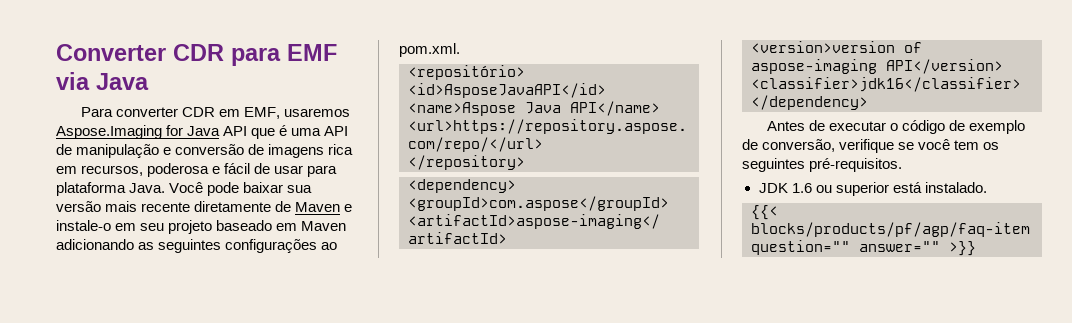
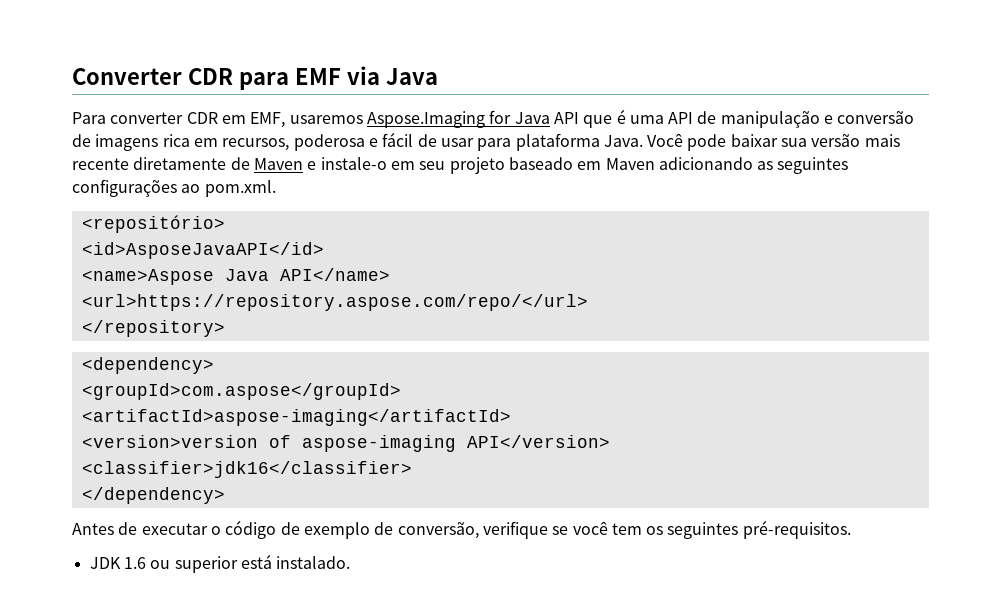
[751,205,778,220] [751,222,1030,237] [751,240,976,256] // {{< blocks/products/pf/agp/faq-item question="" answer="" >}} -> (351, 562) none

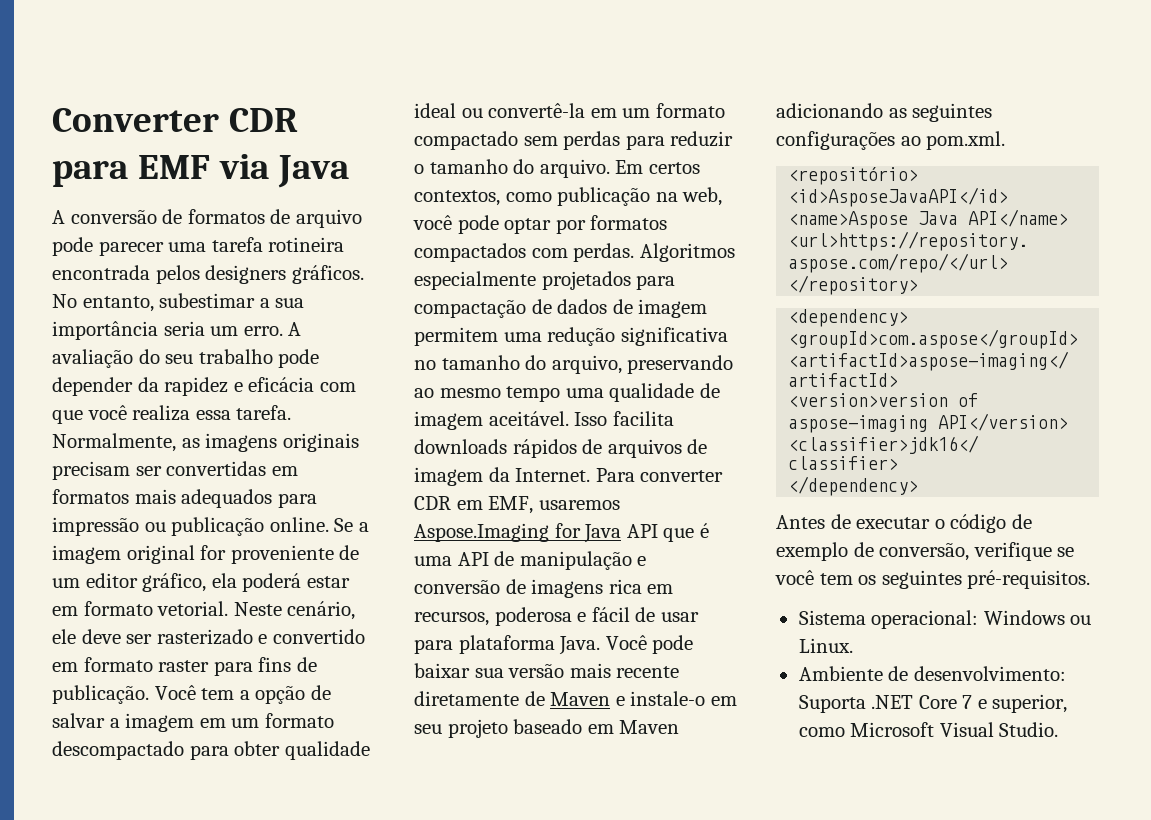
(438, 76) none -> [52,209,362,228] [52,237,345,256] [52,265,364,284] [52,293,305,312] [52,321,302,340] [52,349,320,368] [52,377,356,396] [52,405,292,424] [52,433,359,452] [52,461,298,480] [52,489,317,508] [52,517,369,536] [52,545,360,564] [52,573,350,592] [52,601,356,620] [52,629,365,645] [52,657,317,676] [52,685,331,704] [52,713,334,732] [52,741,370,760] [414,103,725,118] [414,131,734,150] [414,159,700,178] [414,187,723,206] [413,215,668,234] [414,243,735,262] [414,271,676,290] [414,299,708,318] [414,327,728,346] [414,355,734,374] [414,383,720,402] [414,411,674,430] [414,439,708,458] [414,467,591,486] A conversão de formatos de arquivo pode parecer uma tarefa rotineira encontrada pelos designers gráficos. No entanto, subestimar a sua importância seria um erro. A avaliação do seu trabalho pode depender da rapidez e eficácia com que você realiza essa tarefa. Normalmente, as imagens originais precisam ser convertidas em formatos mais adequados para impressão ou publicação online. Se a imagem original for proveniente de um editor gráfico, ela poderá estar em formato vetorial. Neste cenário, ele deve ser rasterizado e convertido em formato raster para fins de publicação. Você tem a opção de salvar a imagem em um formato descompactado para obter qualidade ideal ou convertê-la em um formato compactado sem perdas para reduzir o tamanho do arquivo. Em certos contextos, como publicação na web, você pode optar por formatos compactados com perdas. Algoritmos especialmente projetados para compactação de dados de imagem permitem uma redução significativa no tamanho do arquivo, preservando ao mesmo tempo uma qualidade de imagem aceitável. Isso facilita downloads rápidos de arquivos de imagem da Internet.
[89,554,351,573] JDK 1.6 ou superior está instalado. -> [798,610,1092,629] [798,638,853,653] [798,666,1066,681] [798,694,1068,713] [798,722,1059,737] Sistema operacional: Windows ou Linux. // Ambiente de desenvolvimento: Suporta .NET Core 7 e superior, como Microsoft Visual Studio.

